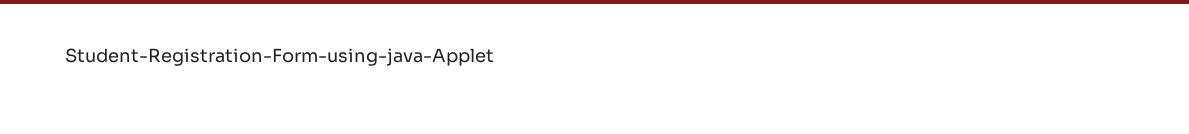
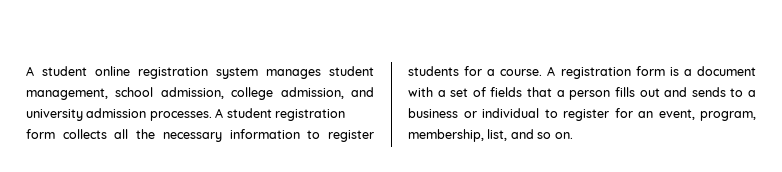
[65,48,494,66] Student-Registration-Form-using-java-Applet -> [26,66,374,79] [26,87,374,100] [26,108,345,121] [26,129,374,142] [408,66,756,79] [408,87,756,100] [408,108,756,121] [408,129,573,142] A student online registration system manages student management, school admission, college admission, and university admission processes. A student registration form collects all the necessary information to register students for a course. A registration form is a document with a set of fields that a person fills out and sends to a business or individual to register for an event, program, membership, list, and so on.

